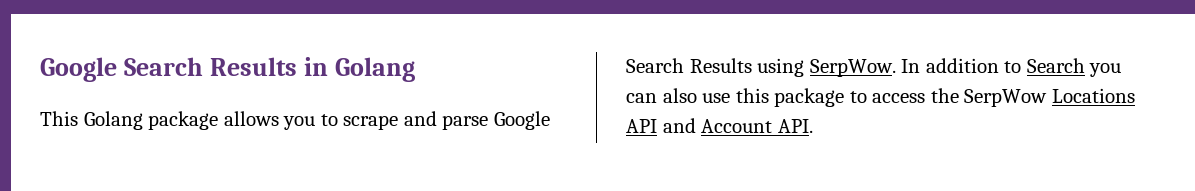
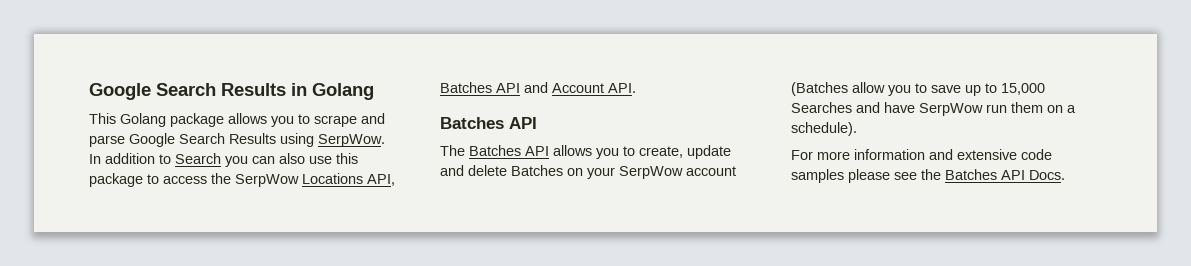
(1135, 95) none -> [367,174,395,186] [440,82,492,93] API, Batches
(813, 126) none -> [440,117,537,129] [440,145,731,159] [440,165,736,179] [791,82,1045,96] [791,102,1076,116] [791,122,857,136] [791,149,1052,160] [791,169,1065,183] // Batches API // The Batches API allows you to create, update and delete Batches on your SerpWow account (Batches allow you to save up to 15,000 Searches and have SerpWow run them on a schedule). // For more information and extensive code samples please see the Batches API Docs.

